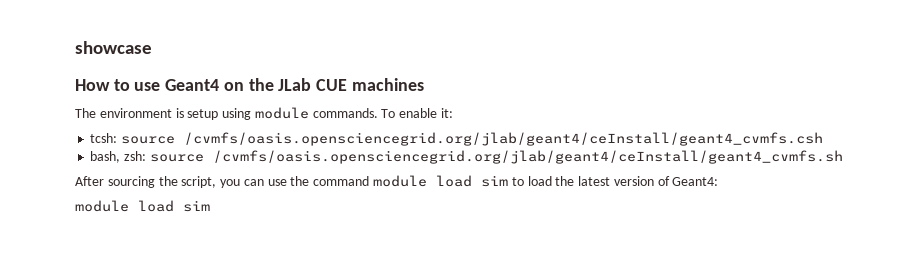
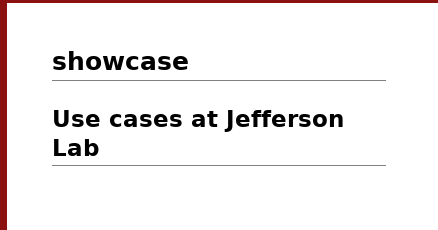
[75,78,424,91] [75,107,454,120] [90,132,824,146] [90,150,843,164] [75,175,719,188] [75,200,210,212] How to use Geant4 on the JLab CUE machines // The environment is setup using module commands. To enable it: // tcsh: source /cvmfs/oasis.opensciencegrid.org/jlab/geant4/ceInstall/geant4_cvmfs.csh // bash, zsh: source /cvmfs/oasis.opensciencegrid.org/jlab/geant4/ceInstall/geant4_cvmfs.sh // After sourcing the script, you can use the command module load sim to load the latest version of Geant4: // module load sim -> [52,110,344,132] [52,139,99,156] Use cases at Jefferson Lab

